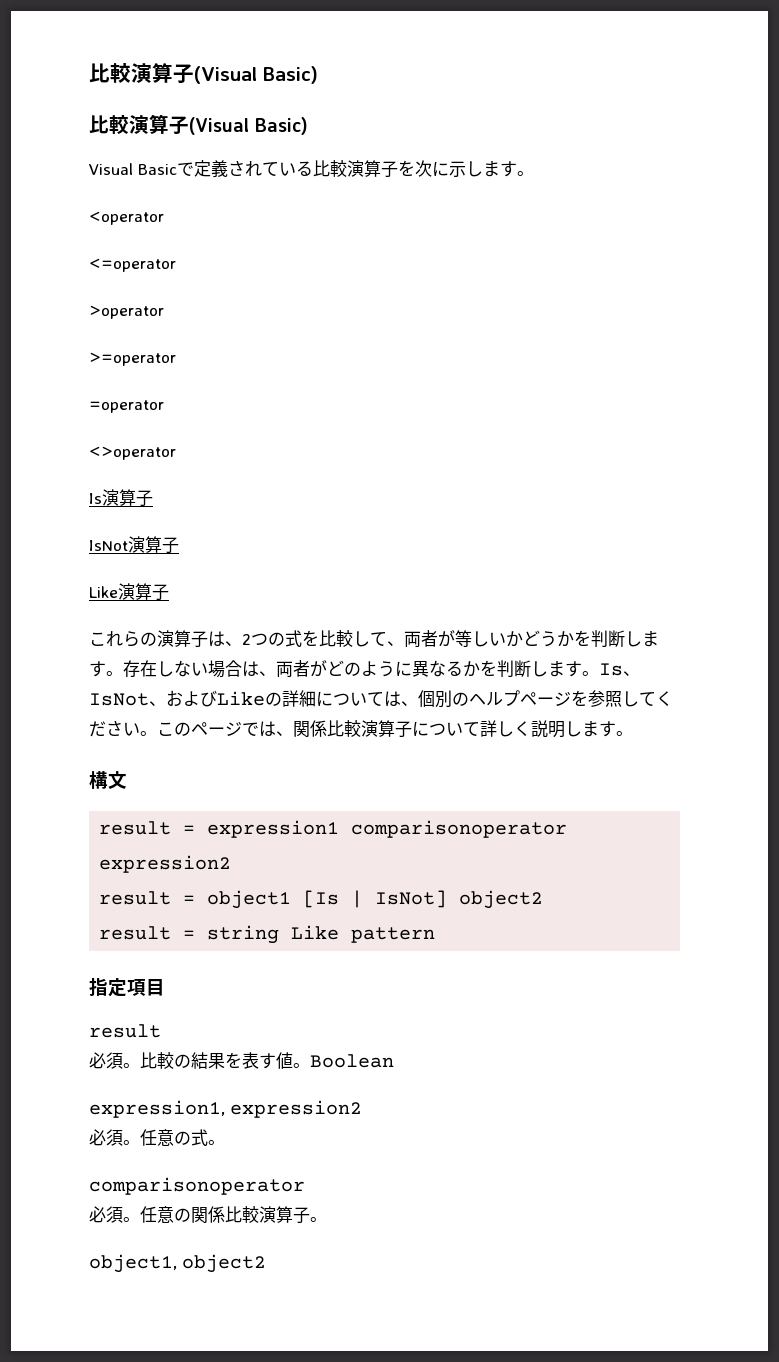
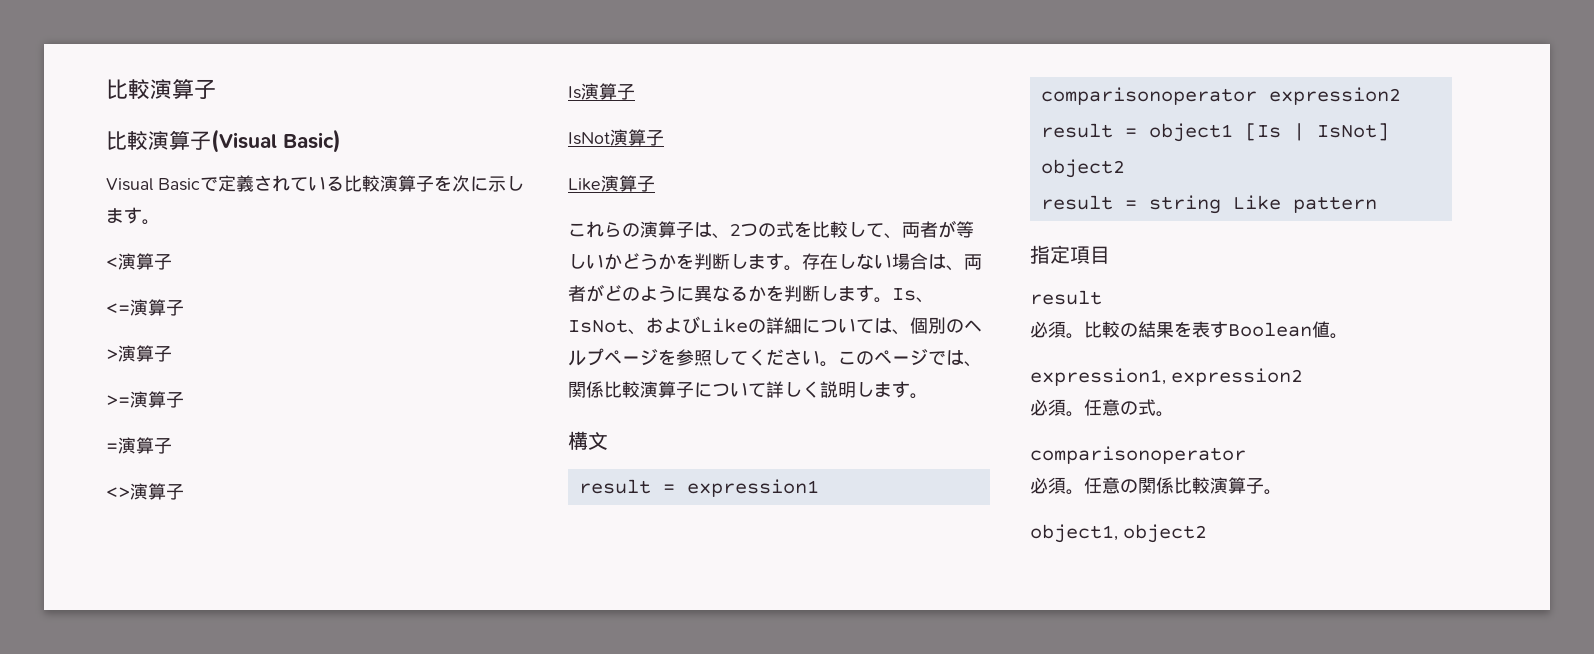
[89,63,318,84] 比較演算子(Visual Basic) -> [106,79,216,100] 比較演算子
[89,211,164,225] [89,258,176,272] [89,305,164,319] [89,352,176,366] [89,400,164,413] [89,446,176,460] <operator // <=operator // >operator // >=operator // =operator // <>operator -> [106,253,172,270] [106,299,184,316] [106,345,172,362] [106,391,184,408] [106,437,172,454] [106,483,184,500] <演算子 // <=演算子 // >演算子 // >=演算子 // =演算子 // <>演算子
(276, 1061) none -> [1228,322,1312,337] Boolean
[310,1054,394,1068] Boolean -> (1348, 336) none

